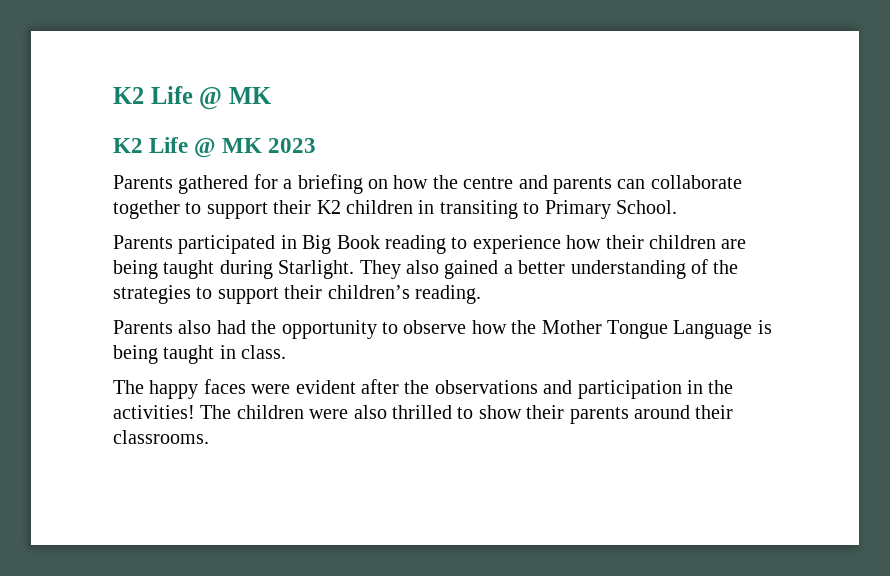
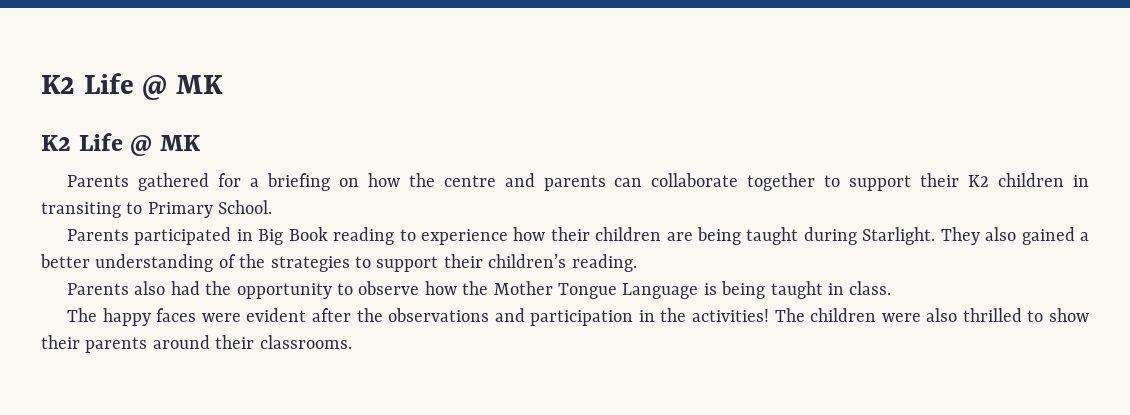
[267,138,316,153] 2023 -> (200, 143) none

